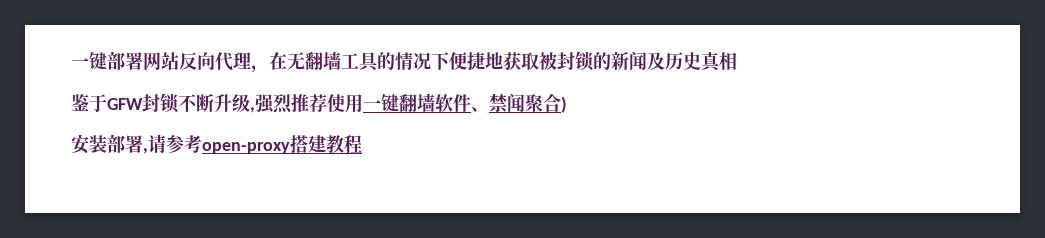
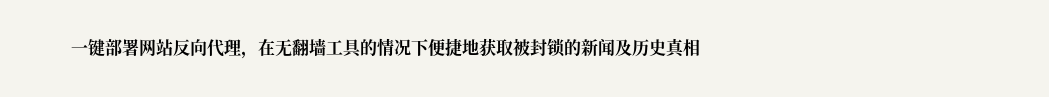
[71,93,567,114] [71,134,362,154] // 鉴于GFW封锁不断升级,强烈推荐使用一键翻墙软件、禁闻聚合) // 安装部署,请参考open-proxy搭建教程 -> (700, 47) none

